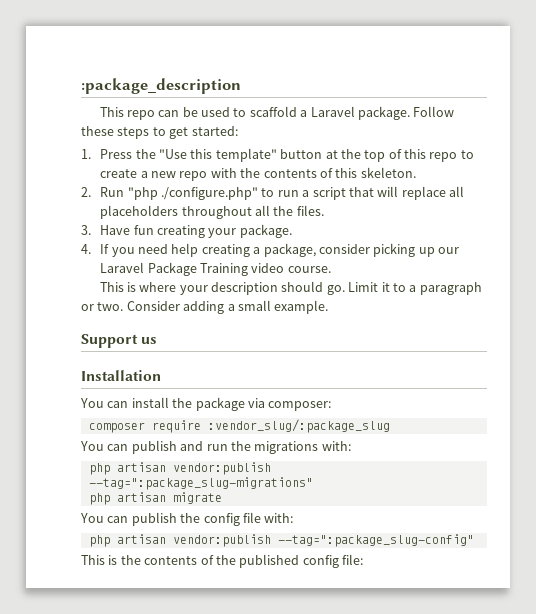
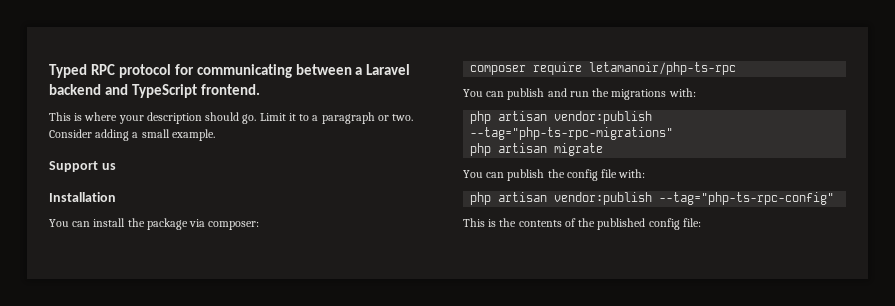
[81,78,241,94] [99,106,455,120] [81,126,238,139] [81,148,474,162] [100,167,416,181] [81,186,465,200] [100,205,324,219] [81,224,292,238] [81,243,460,257] [100,262,331,276] :package_description // This repo can be used to scaffold a Laravel package. Follow these steps to get started: // 1. Press the "Use this template" button at the top of this repo to create a new repo with the contents of this skeleton. // 2. Run "php ./configure.php" to run a script that will replace all placeholders throughout all the files. // 3. Have fun creating your package. // 4. If you need help creating a package, consider picking up our Laravel Package Training video course. -> [49,64,411,78] [49,84,260,98] Typed RPC protocol for communicating between a Laravel backend and TypeScript frontend.
[207,419,390,433] :vendor_slug/:package_slug -> [589,62,737,75] letamanoir/php-ts-rpc
[88,477,313,490] --tag=":package_slug-migrations" -> [470,127,674,140] --tag="php-ts-rpc-migrations"
[277,534,474,547] --tag=":package_slug-config" -> [659,192,835,205] --tag="php-ts-rpc-config"

